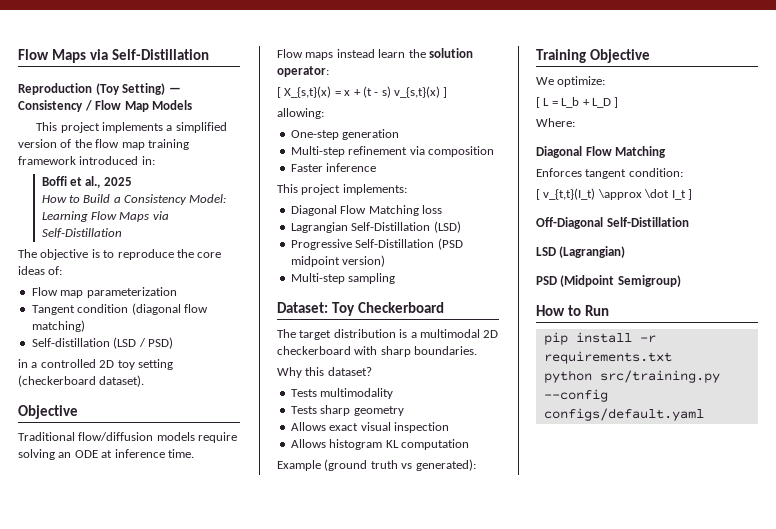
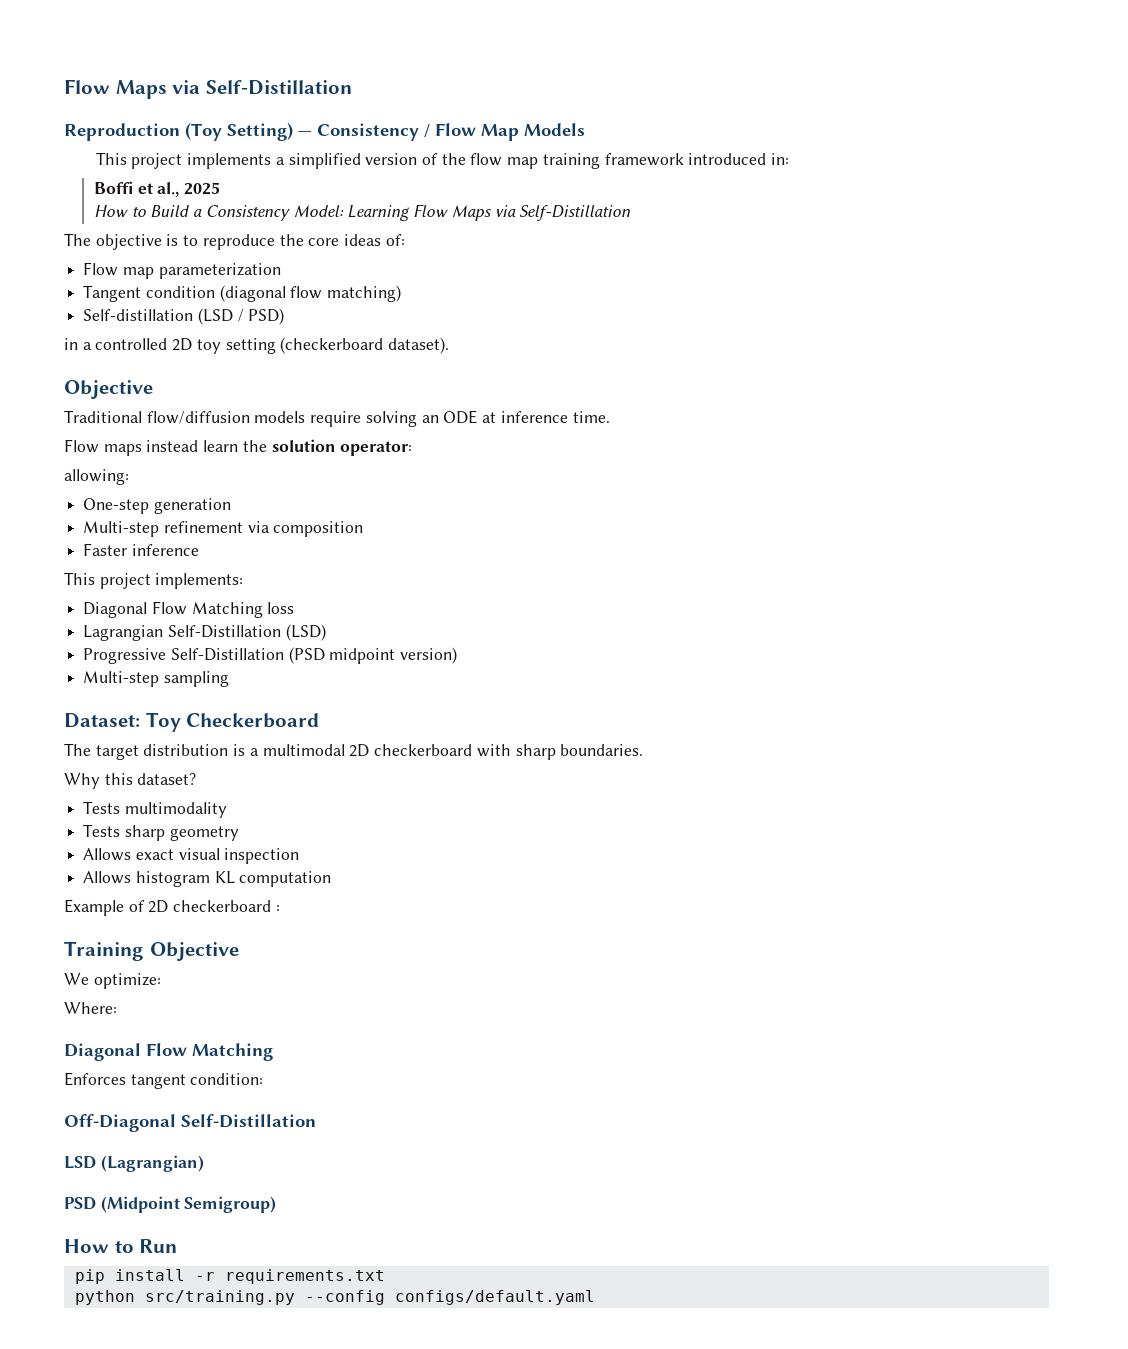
[277,86,448,98] // [ X_{s,t}(x) = x + (t - s) v_{s,t}(x) ] -> (413, 448) none
[324,459,476,471] (ground truth vs generated): -> [128,900,280,913] of 2D checkerboard :
[536,97,619,108] // [ L = L_b + L_D ] -> (161, 981) none
[536,188,692,200] // [ v_{t,t}(I_t) \approx \dot I_t ] -> (264, 1079) none

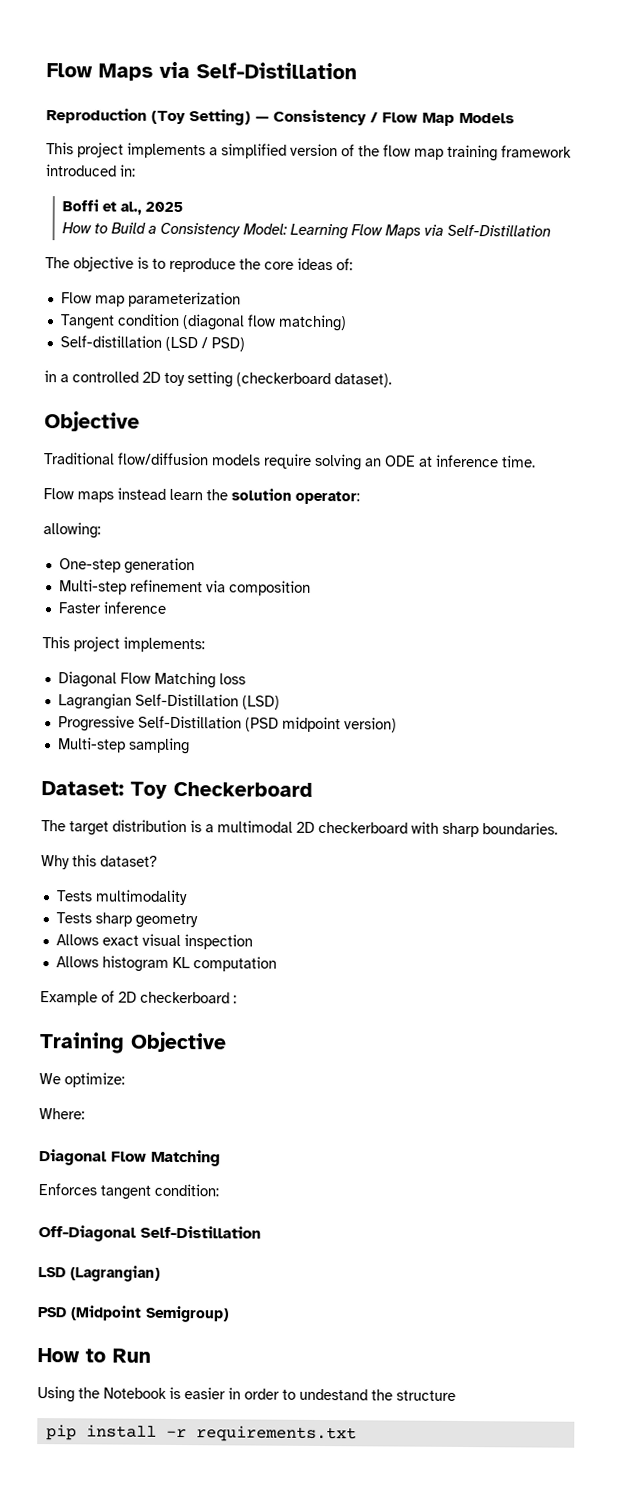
(178, 1246) none -> [37,1386,456,1403] // Using the Notebook is easier in order to undestand the structure
[74,1290,595,1305] // python src/training.py --config configs/default.yaml -> (357, 1434) none

